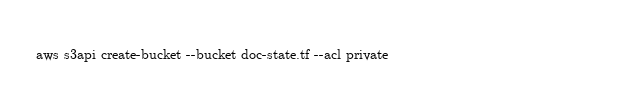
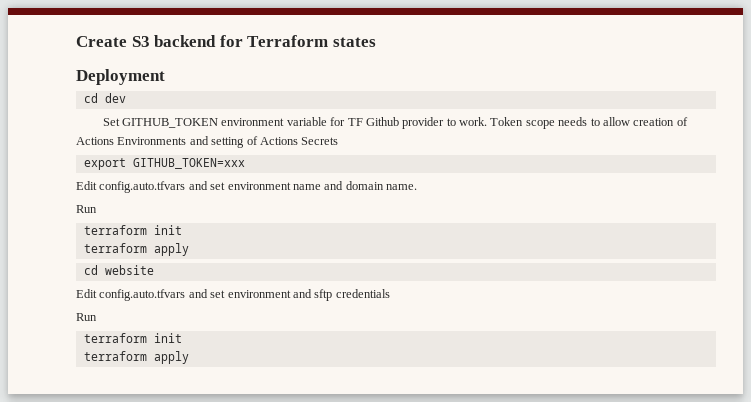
[36,49,388,62] aws s3api create-bucket --bucket doc-state.tf --acl private -> [76,35,376,47] [76,69,165,85] [83,93,126,103] [102,117,688,129] [76,136,339,148] [83,158,245,170] [76,181,417,193] [76,205,97,213] [83,225,182,235] [83,243,189,256] [83,265,154,275] [76,289,390,301] [76,313,97,321] [83,333,182,343] [83,351,189,364] Create S3 backend for Terraform states // Deployment // cd dev // Set GITHUB_TOKEN environment variable for TF Github provider to work. Token scope needs to allow creation of Actions Environments and setting of Actions Secrets // export GITHUB_TOKEN=xxx // Edit config.auto.tfvars and set environment name and domain name. // Run // terraform init // terraform apply // cd website // Edit config.auto.tfvars and set environment and sftp credentials // Run // terraform init // terraform apply

